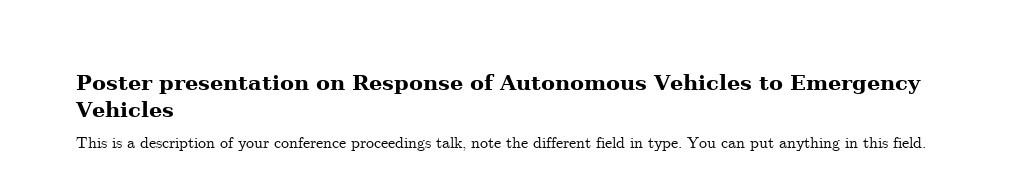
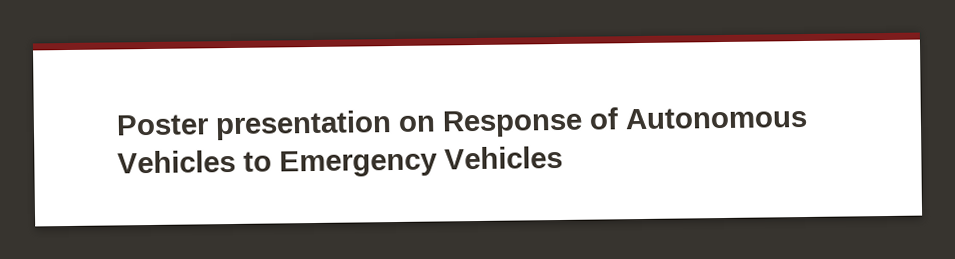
[76,137,926,151] // This is a description of your conference proceedings talk, note the different field in type. You can put anything in this field. -> (563, 157) none

